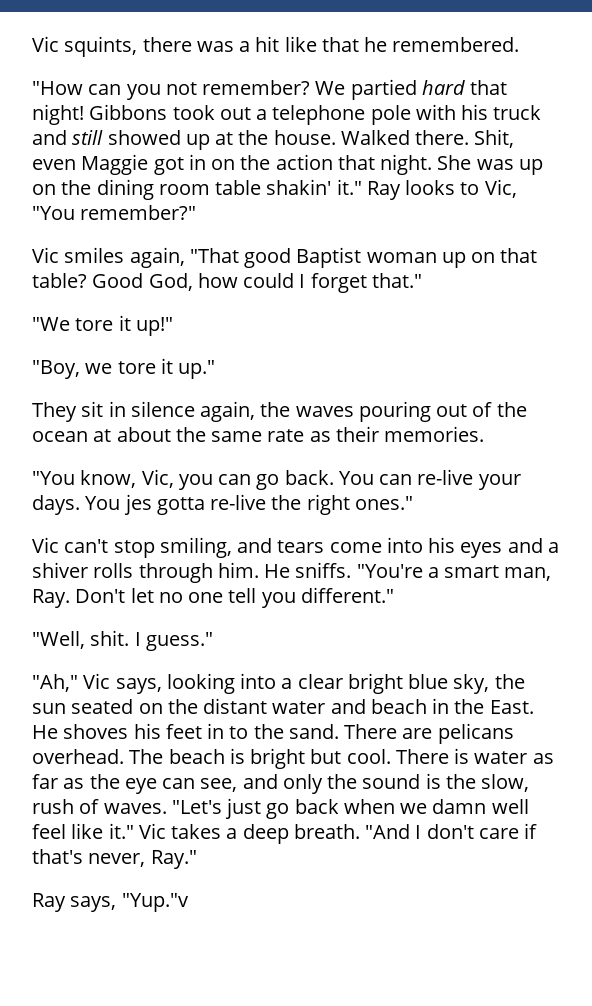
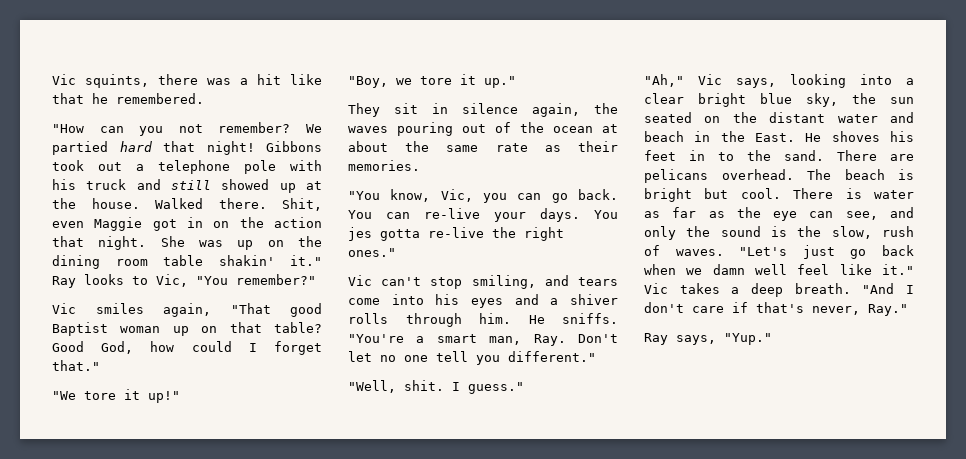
[121,893,189,912] "Yup."v -> [724,333,772,345] "Yup."

